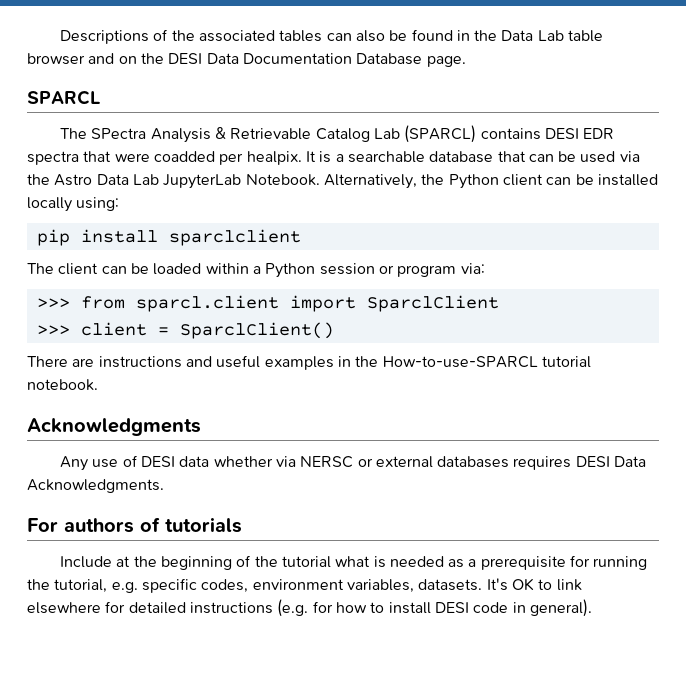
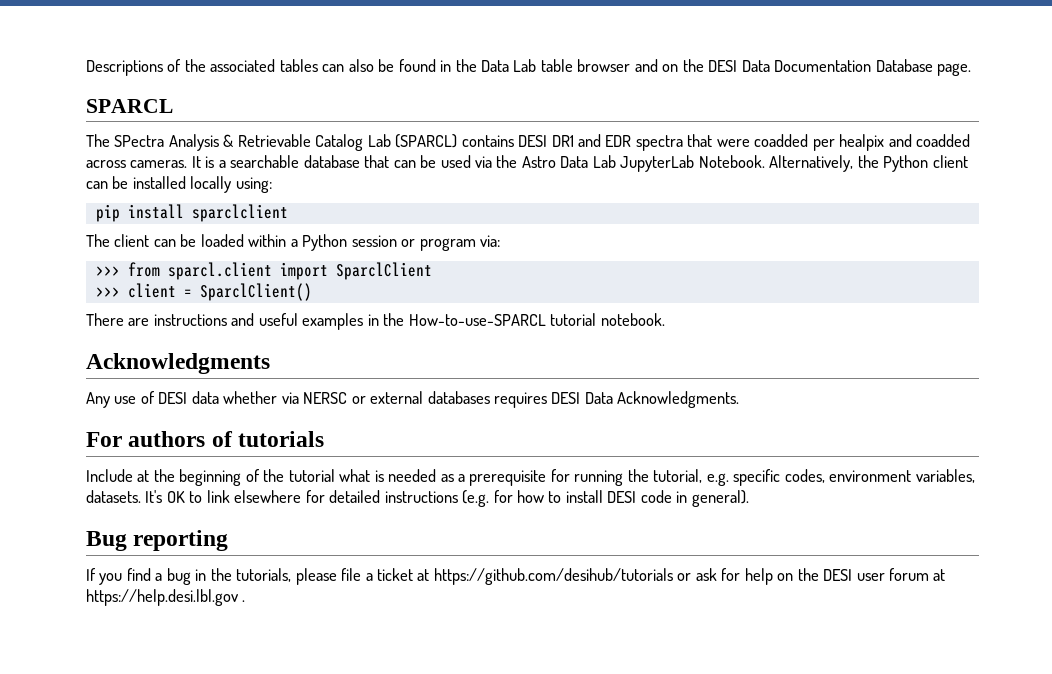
(579, 133) none -> [551,134,602,147] DR1 and
[246,151,302,165] healpix. -> [839,134,971,151] [86,160,188,168] healpix and coadded across cameras.
(592, 608) none -> [86,530,229,551] [86,568,946,585] [86,589,246,606] // Bug reporting // If you find a bug in the tutorials, please file a ticket at https://github.com/desihub/tutorials or ask for help on the DESI user forum at https://help.desi.lbl.gov .

